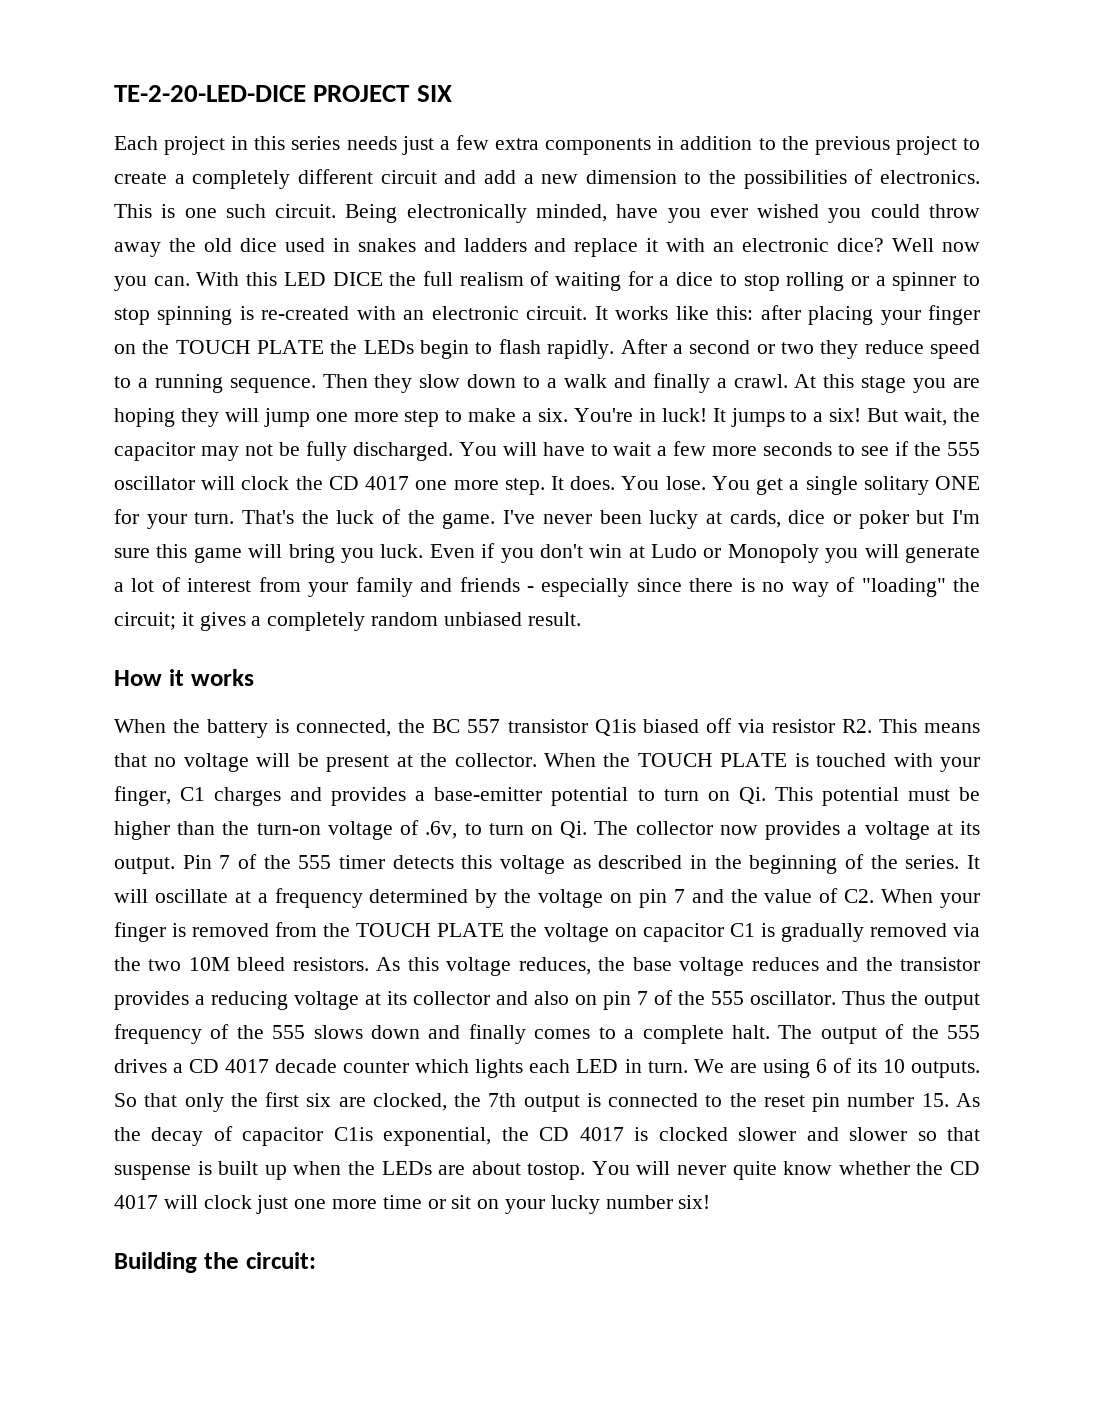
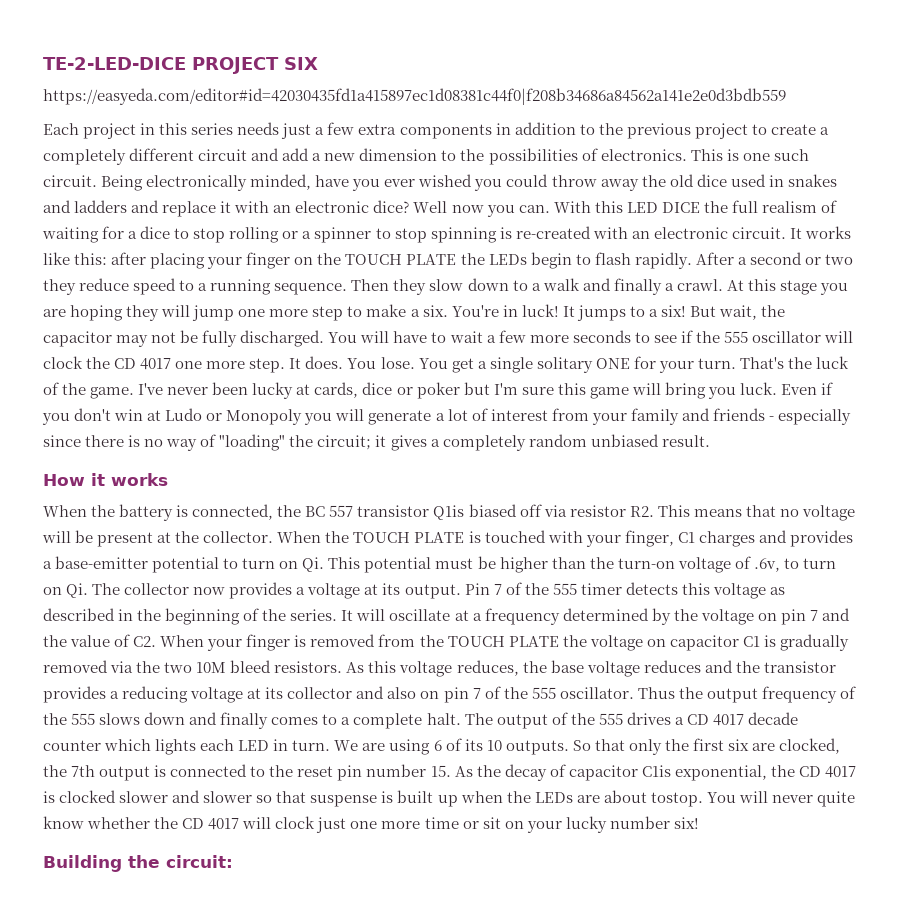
[114,85,306,102] TE-2-20-LED-DICE -> [43,57,186,70] TE-2-LED-DICE
(452, 93) none -> [43,88,786,105] // https://easyeda.com/editor#id=42030435fd1a415897ec1d08381c44f0|f208b34686a84562a141e2e0d3bdb559

